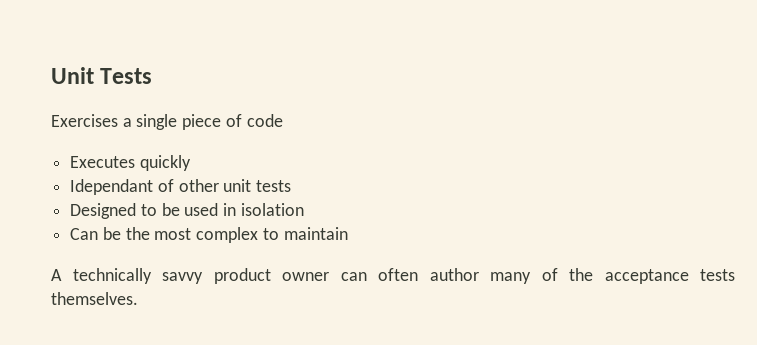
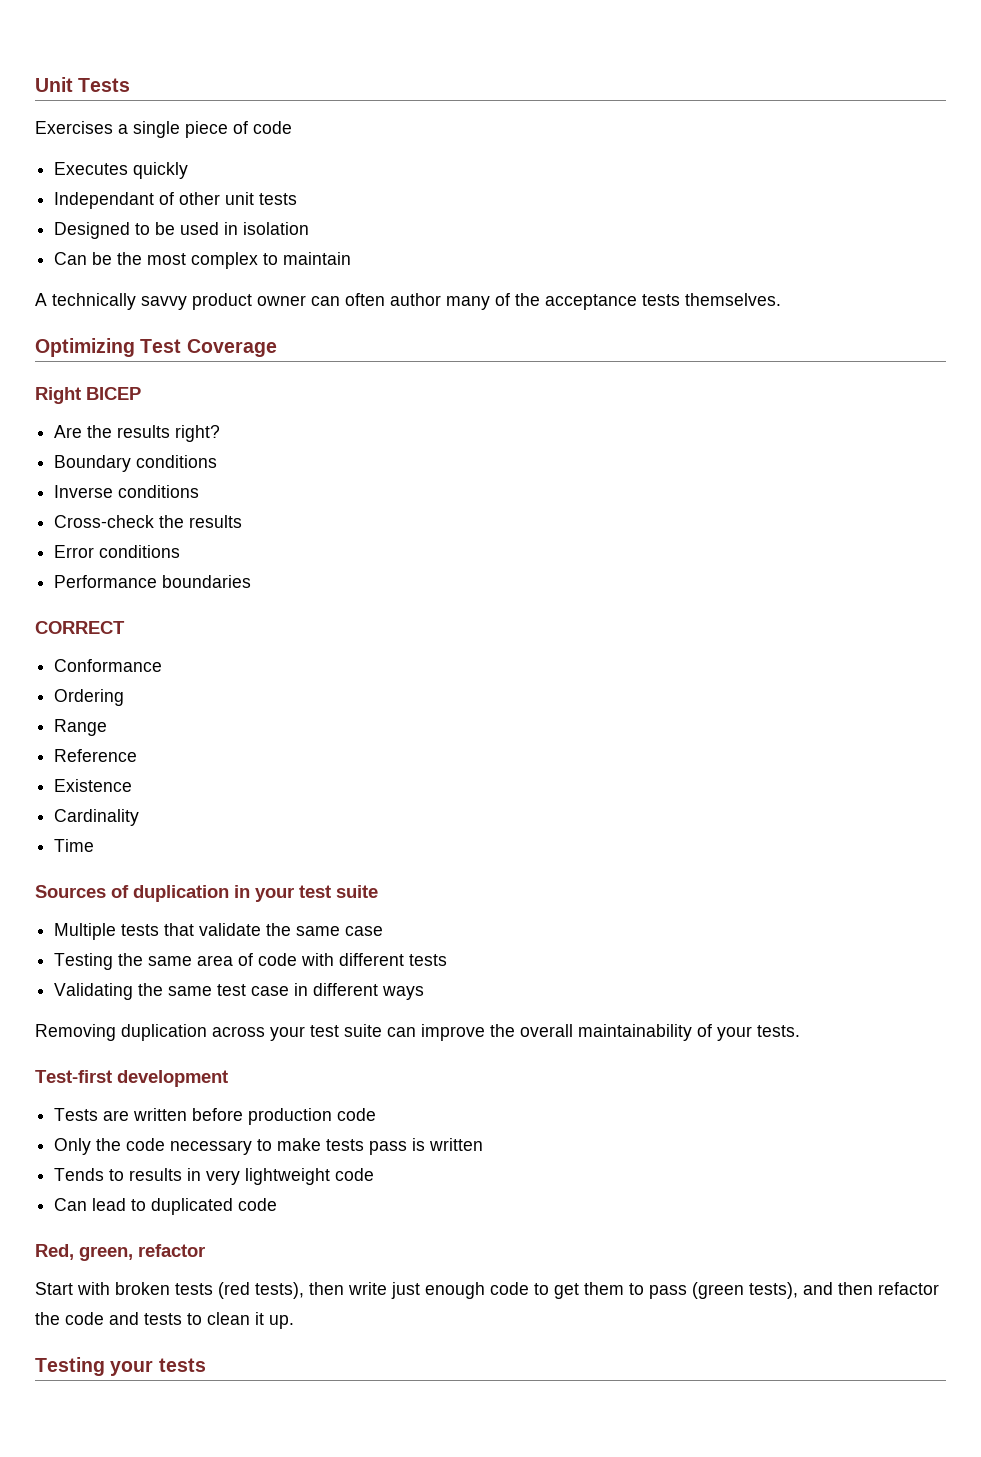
[70,179,154,195] Idependant -> [54,192,155,209] Independant
(138, 298) none -> [35,338,277,357] [35,387,141,404] [54,425,221,442] [54,455,218,472] [54,485,200,498] [54,515,243,528] [54,545,181,558] [54,575,252,588] [35,621,125,634] [54,659,163,672] [54,689,125,706] [54,719,108,736] [54,749,138,762] [54,779,133,792] [54,809,140,826] [54,839,95,852] [35,885,378,902] [54,923,384,940] [54,953,448,970] [54,983,425,1000] [35,1024,800,1041] [35,1070,228,1087] [54,1108,377,1125] [54,1138,484,1155] [54,1168,375,1185] [54,1198,278,1215] [35,1244,205,1261] [35,1282,939,1299] [35,1312,294,1329] [35,1357,206,1376] // Optimizing Test Coverage // Right BICEP // Are the results right? // Boundary conditions // Inverse conditions // Cross-check the results // Error conditions // Performance boundaries // CORRECT // Conformance // Ordering // Range // Reference // Existence // Cardinality // Time // Sources of duplication in your test suite // Multiple tests that validate the same case // Testing the same area of code with different tests // Validating the same test case in different ways // Removing duplication across your test suite can improve the overall maintainability of your tests. // Test-first development // Tests are written before production code // Only the code necessary to make tests pass is written // Tends to results in very lightweight code // Can lead to duplicated code // Red, green, refactor // Start with broken tests (red tests), then write just enough code to get them to pass (green tests), and then refactor the code and tests to clean it up. // Testing your tests

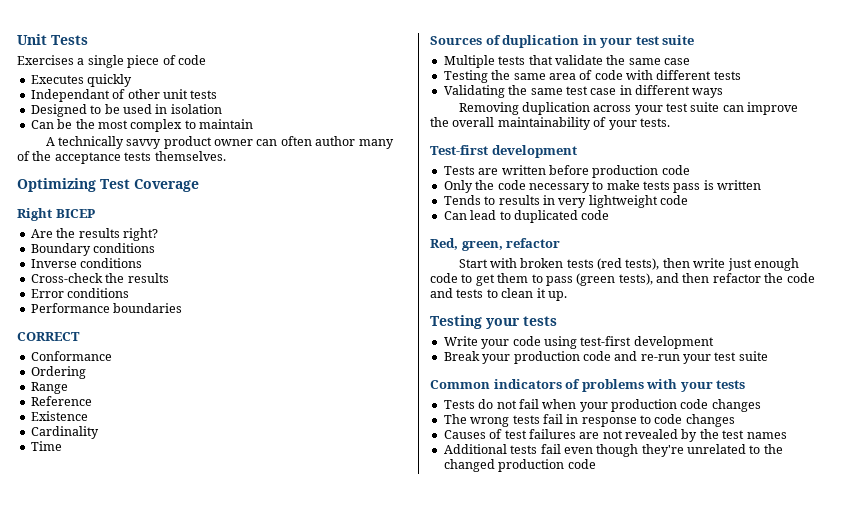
(206, 1365) none -> [443,336,714,349] [443,351,768,364] [430,379,746,392] [443,399,761,412] [443,414,735,427] [443,429,787,442] [443,444,783,457] [443,459,596,472] // Write your code using test-first development // Break your production code and re-run your test suite // Common indicators of problems with your tests // Tests do not fail when your production code changes // The wrong tests fail in response to code changes // Causes of test failures are not revealed by the test names // Additional tests fail even though they're unrelated to the changed production code

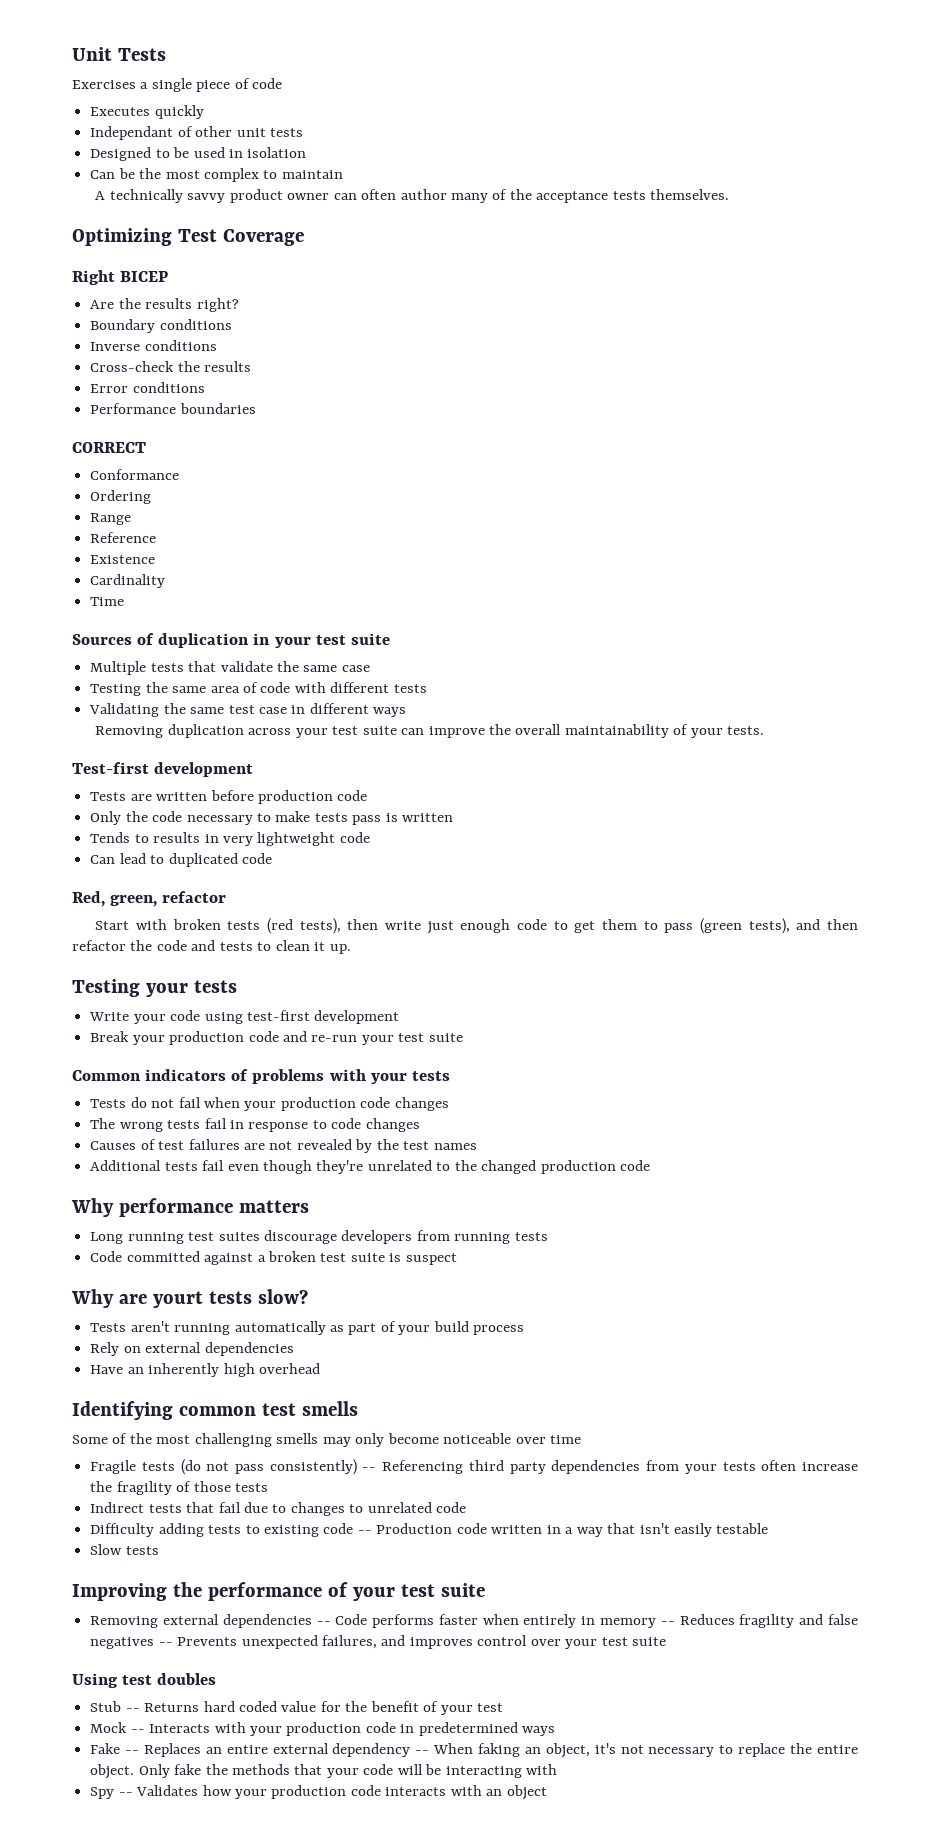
(596, 464) none -> [71,1198,309,1217] [90,1230,548,1244] [90,1251,457,1265] [71,1289,308,1308] [90,1321,525,1335] [90,1342,294,1356] [90,1363,320,1377] [72,1401,358,1420] [72,1433,582,1447] [90,1459,859,1475] [90,1481,268,1495] [90,1502,467,1516] [90,1523,769,1537] [90,1544,159,1555] [72,1582,485,1601] [90,1614,858,1628] [90,1635,667,1649] [72,1673,217,1688] [90,1701,504,1715] [90,1722,556,1736] [90,1743,859,1758] [90,1764,558,1779] [90,1785,547,1800] // Why performance matters // Long running test suites discourage developers from running tests // Code committed against a broken test suite is suspect // Why are yourt tests slow? // Tests aren't running automatically as part of your build process // Rely on external dependencies // Have an inherently high overhead // Identifying common test smells // Some of the most challenging smells may only become noticeable over time // Fragile tests (do not pass consistently) -- Referencing third party dependencies from your tests often increase the fragility of those tests // Indirect tests that fail due to changes to unrelated code // Difficulty adding tests to existing code -- Production code written in a way that isn't easily testable // Slow tests // Improving the performance of your test suite // Removing external dependencies -- Code performs faster when entirely in memory -- Reduces fragility and false negatives -- Prevents unexpected failures, and improves control over your test suite // Using test doubles // Stub -- Returns hard coded value for the benefit of your test // Mock -- Interacts with your production code in predetermined ways // Fake -- Replaces an entire external dependency -- When faking an object, it's not necessary to replace the entire object. Only fake the methods that your code will be interacting with // Spy -- Validates how your production code interacts with an object

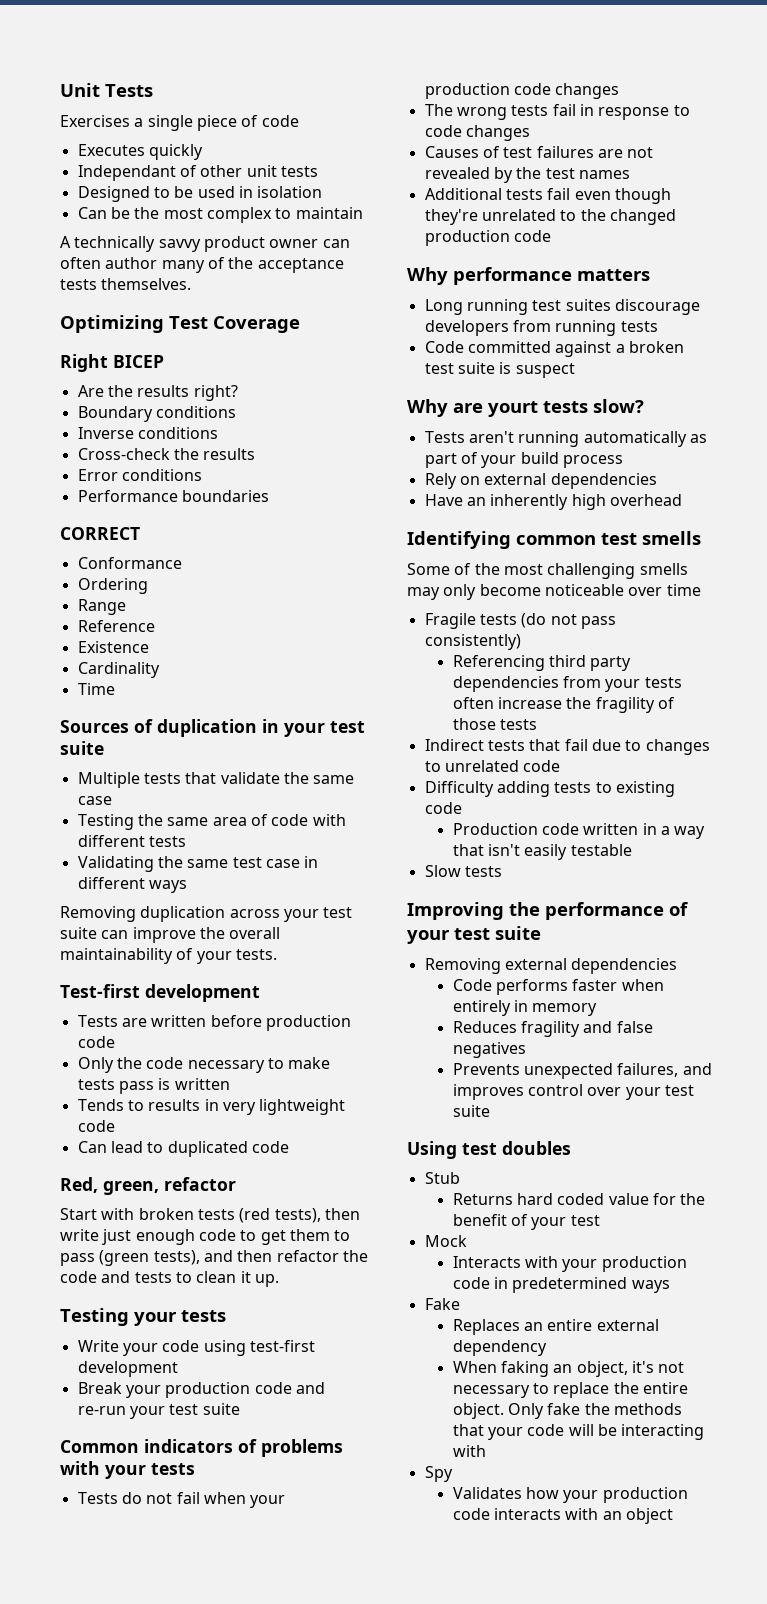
[362,1467,377,1471] -- -> (521, 642) //
[357,1530,372,1534] -- -> (462, 808) //
[316,1621,331,1625] -- -> (678, 966) //
[660,1621,675,1625] -- -> (598, 1009) //
[158,1642,173,1646] -- -> (526, 1050) //
[125,1708,140,1712] -- -> (460, 1178) //
[130,1729,145,1733] -- -> (467, 1241) //
[125,1750,140,1754] -- -> (460, 1304) //
[415,1750,430,1754] -- -> (547, 1348) //
[118,1792,133,1796] -- -> (453, 1474) //

